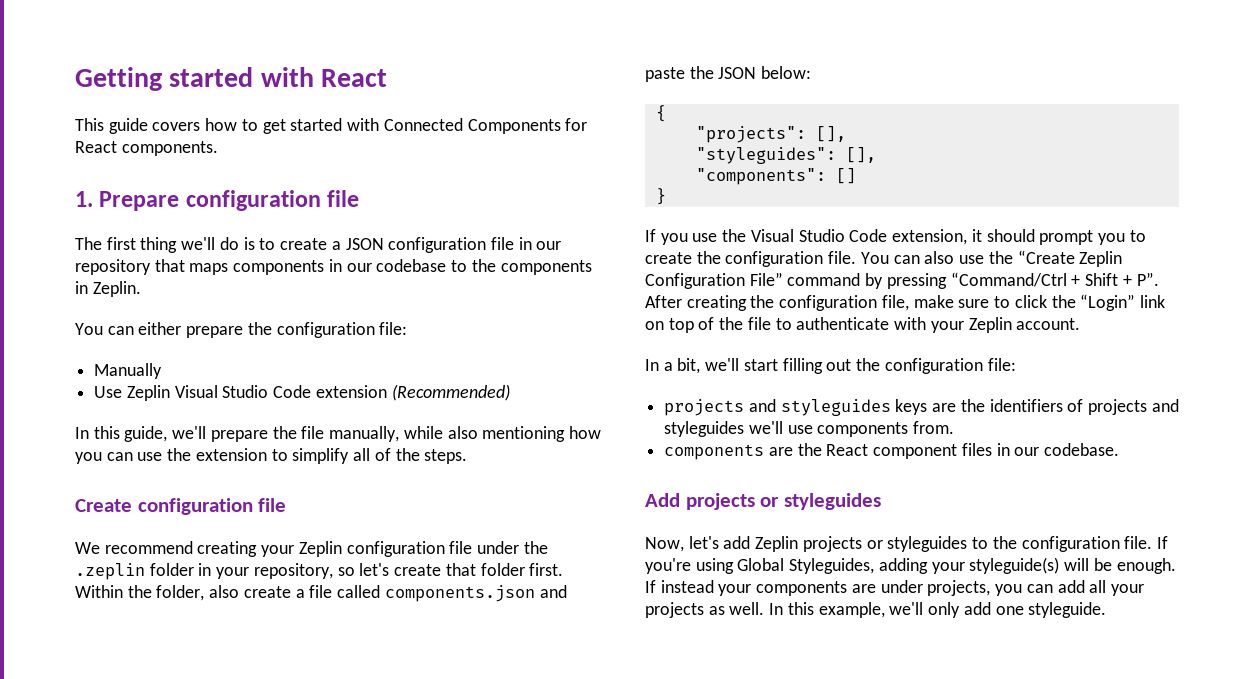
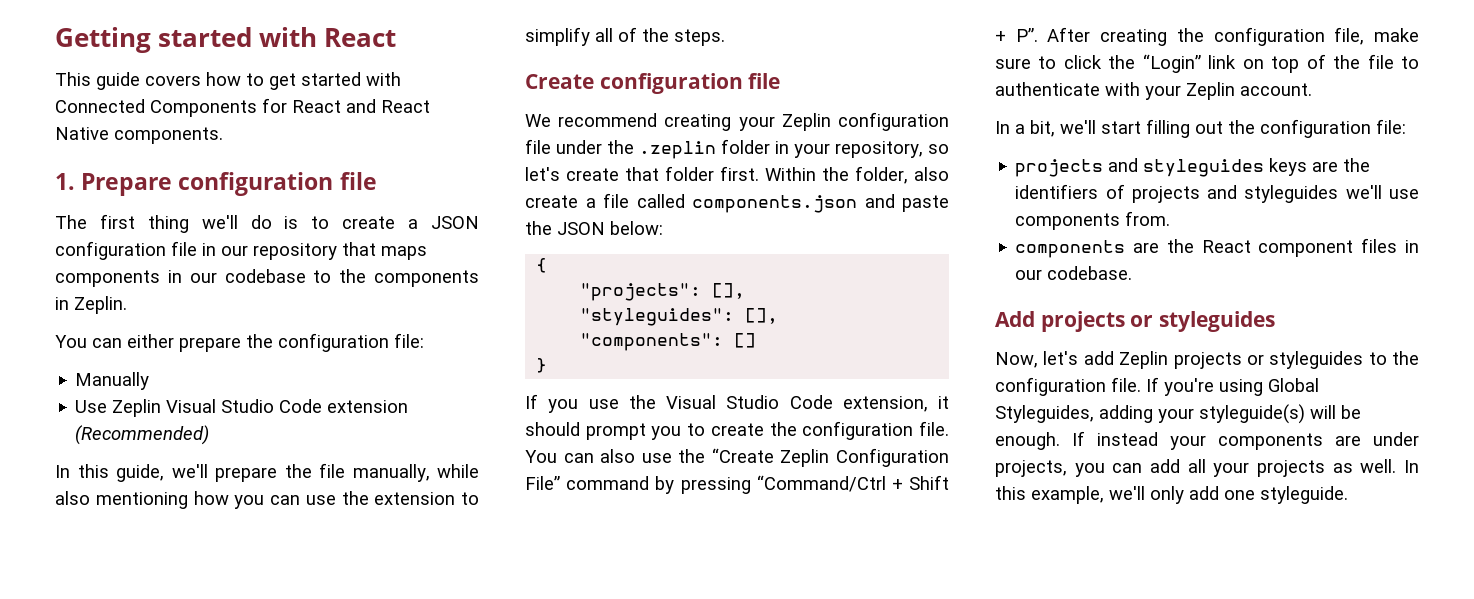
(117, 147) none -> [346,99,430,113] [55,127,109,140] and React Native

